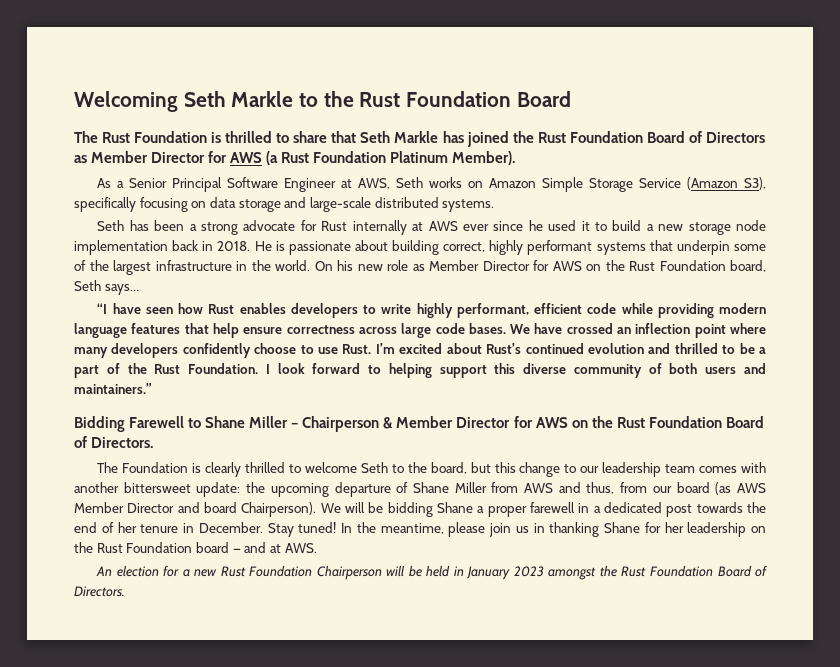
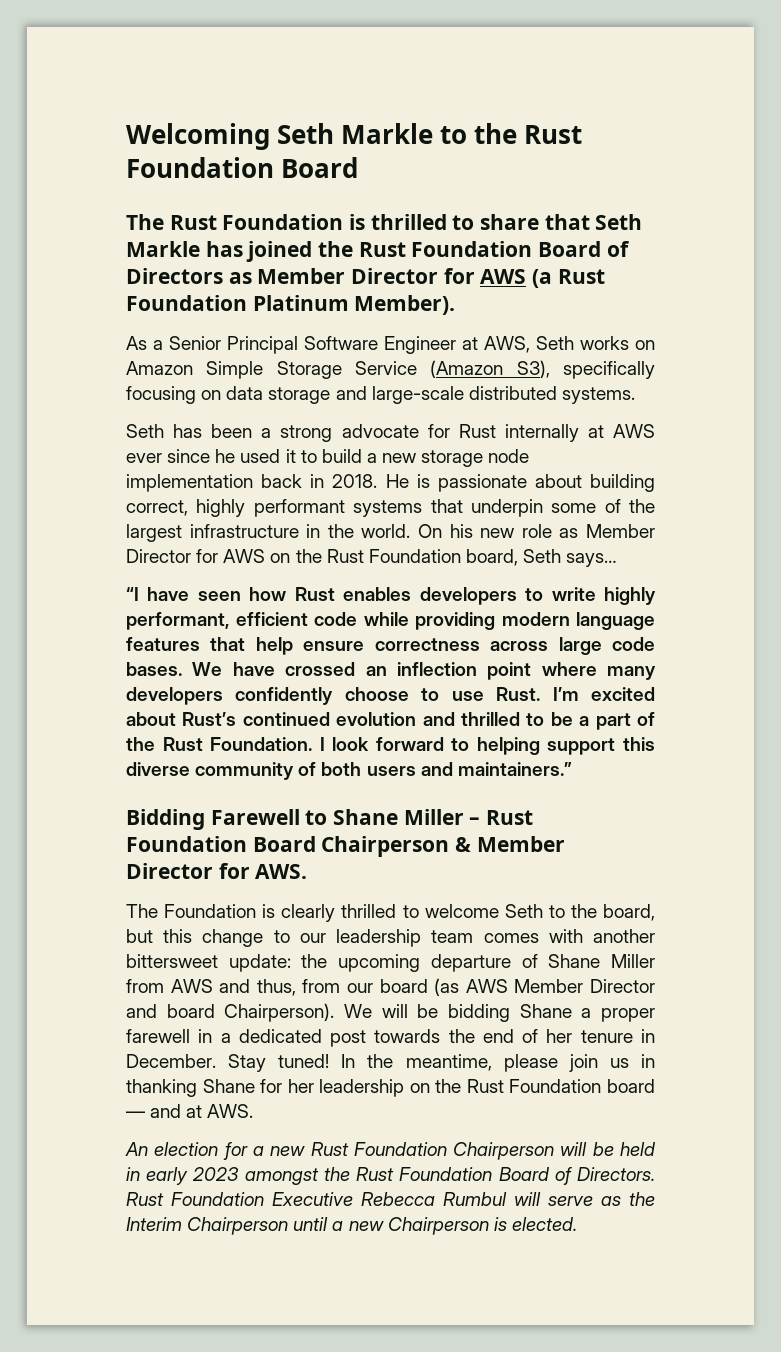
(299, 425) none -> [486,810,534,825] [126,836,316,852] Rust Foundation Board
[535,416,764,428] [74,436,154,448] AWS on the Rust Foundation Board of Directors. -> [255,864,308,879] AWS.
[466,566,511,580] January -> [146,1167,189,1185] early
(125, 591) none -> [126,1192,655,1206] [126,1217,577,1235] Rust Foundation Executive Rebecca Rumbul will serve as the Interim Chairperson until a new Chairperson is elected.

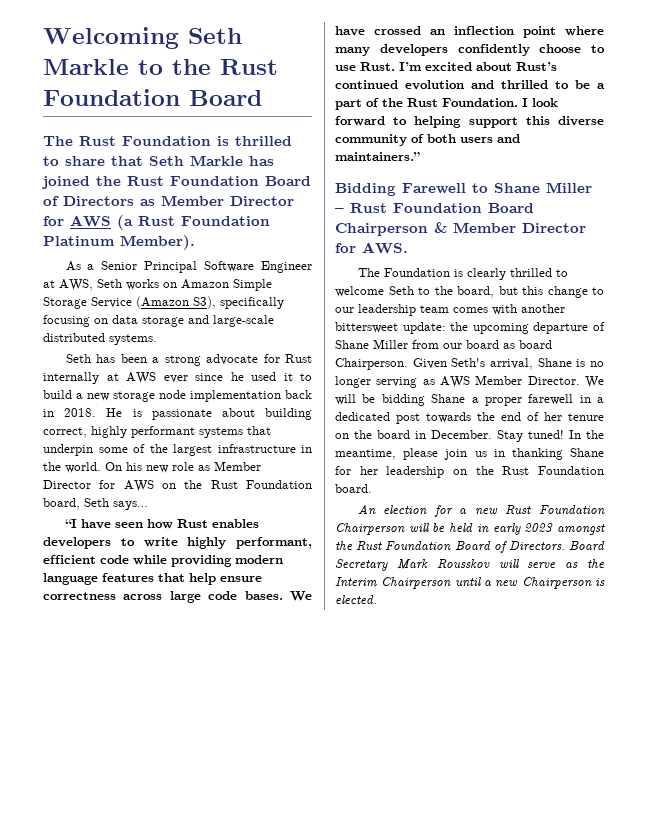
[170,978,656,996] [126,1003,335,1022] AWS and thus, from our board (as AWS Member Director and board Chairperson). -> [443,340,552,349] [335,358,604,370] [335,375,580,388] our board as board Chairperson. Given Seth's arrival, Shane is no longer serving as AWS Member Director.
(633, 1036) none -> [335,430,410,439] on the board
[607,1079,655,1093] [126,1104,254,1118] board — and at AWS. -> [335,484,372,493] board.
[126,1192,507,1206] Rust Foundation Executive Rebecca Rumbul -> [569,541,605,551] [335,559,490,571] Board Secretary Mark Rousskov

